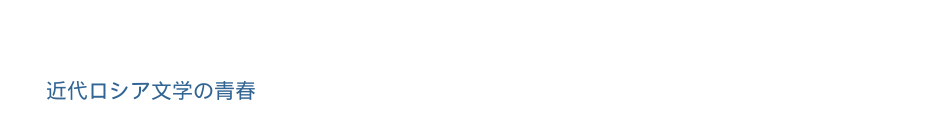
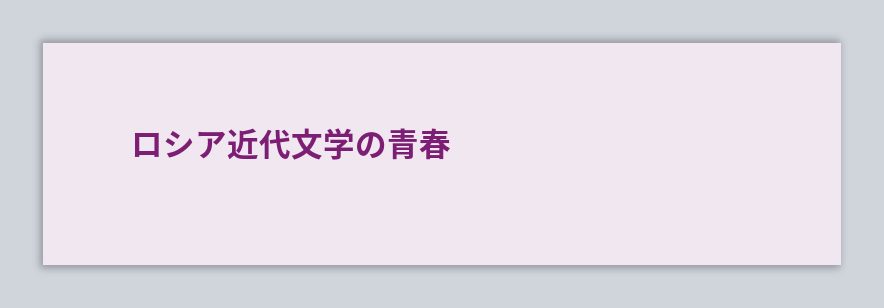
[46,81,151,100] 近代ロシア -> [131,128,291,160] ロシア近代

